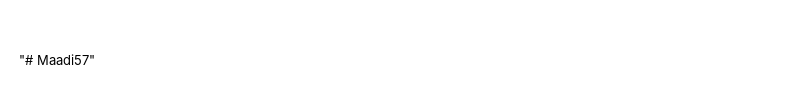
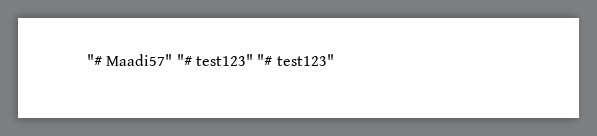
(95, 60) none -> [176,54,334,66] "# test123" "# test123"

